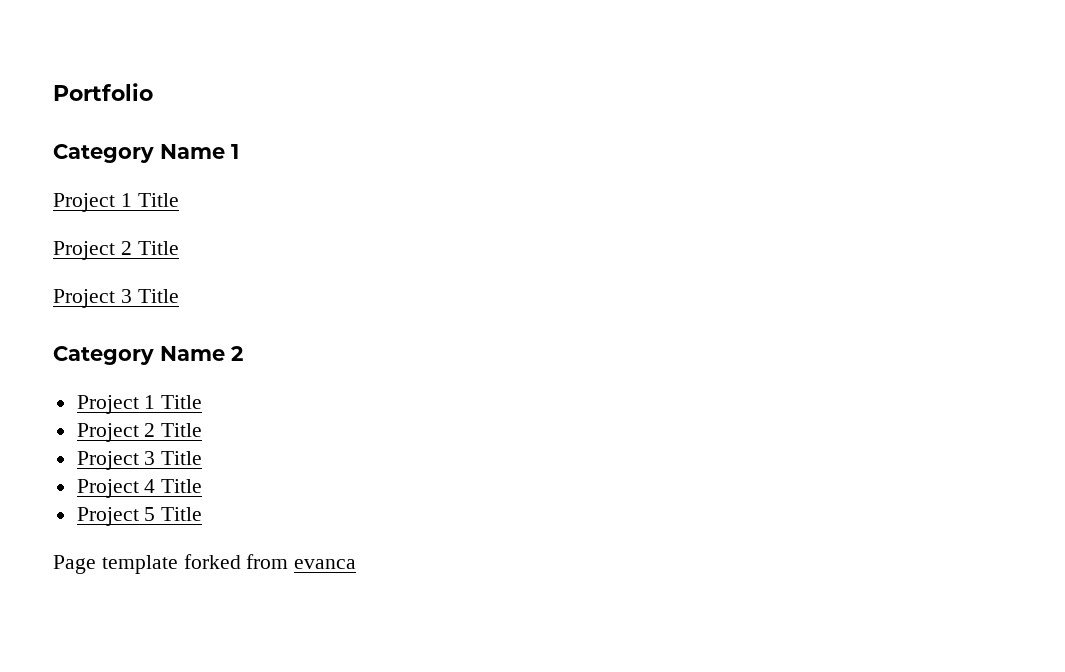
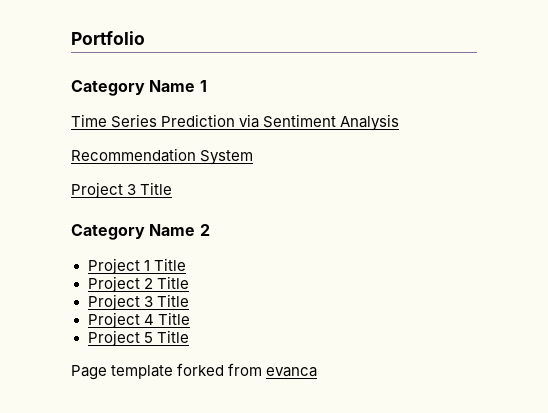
[53,193,179,212] [53,241,179,260] Project 1 Title // Project 2 Title -> [71,114,400,131] [71,148,254,165] Time Series Prediction via Sentiment Analysis // Recommendation System

